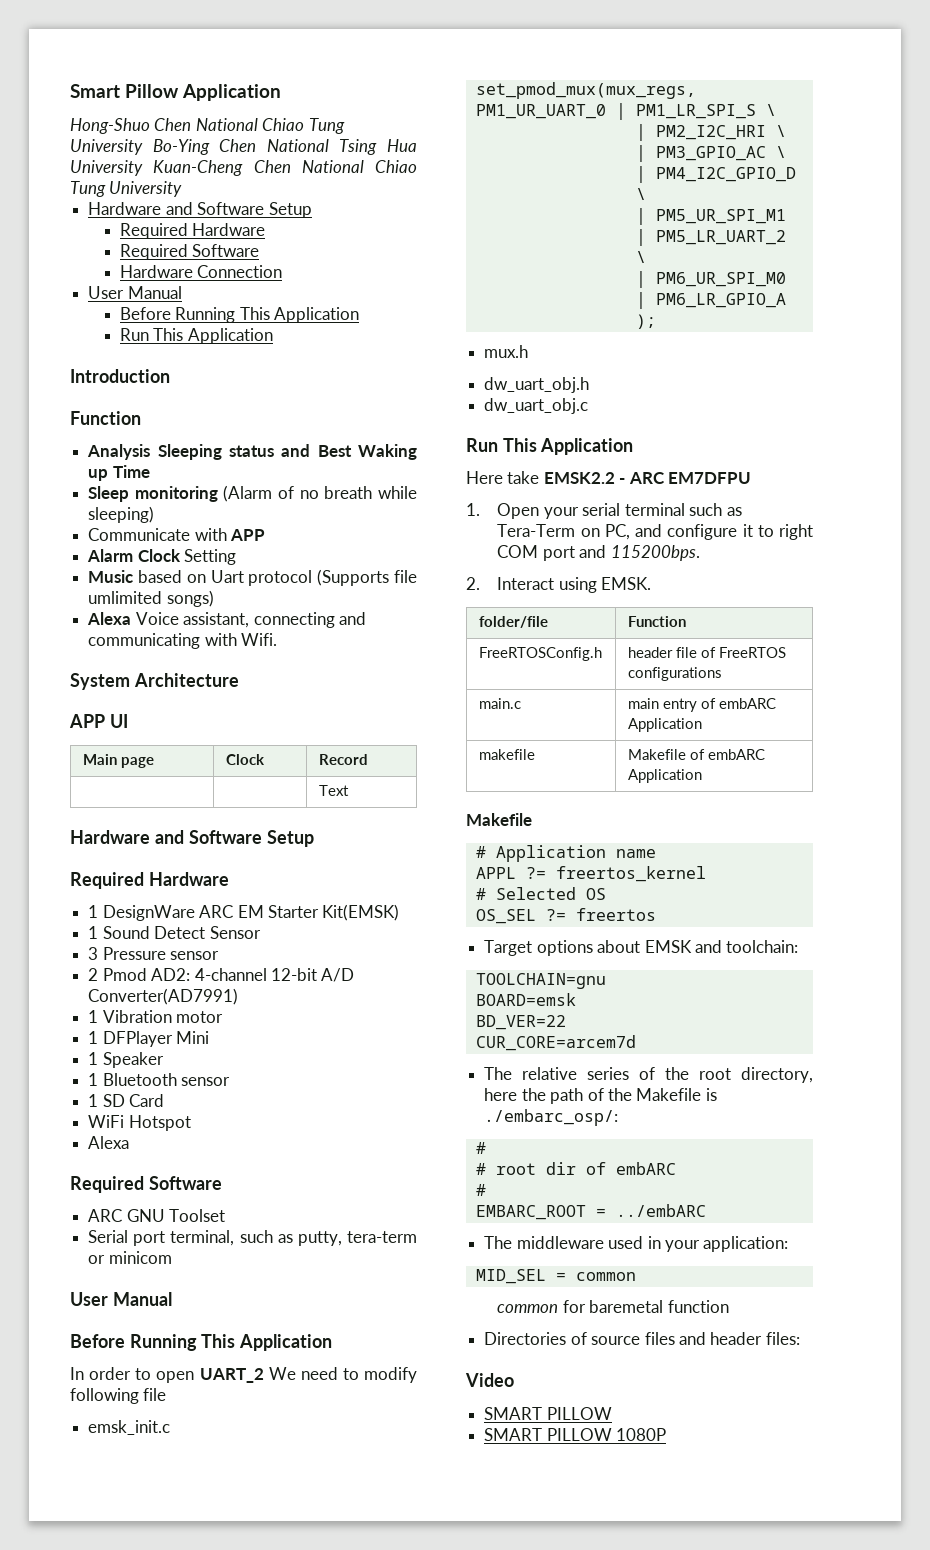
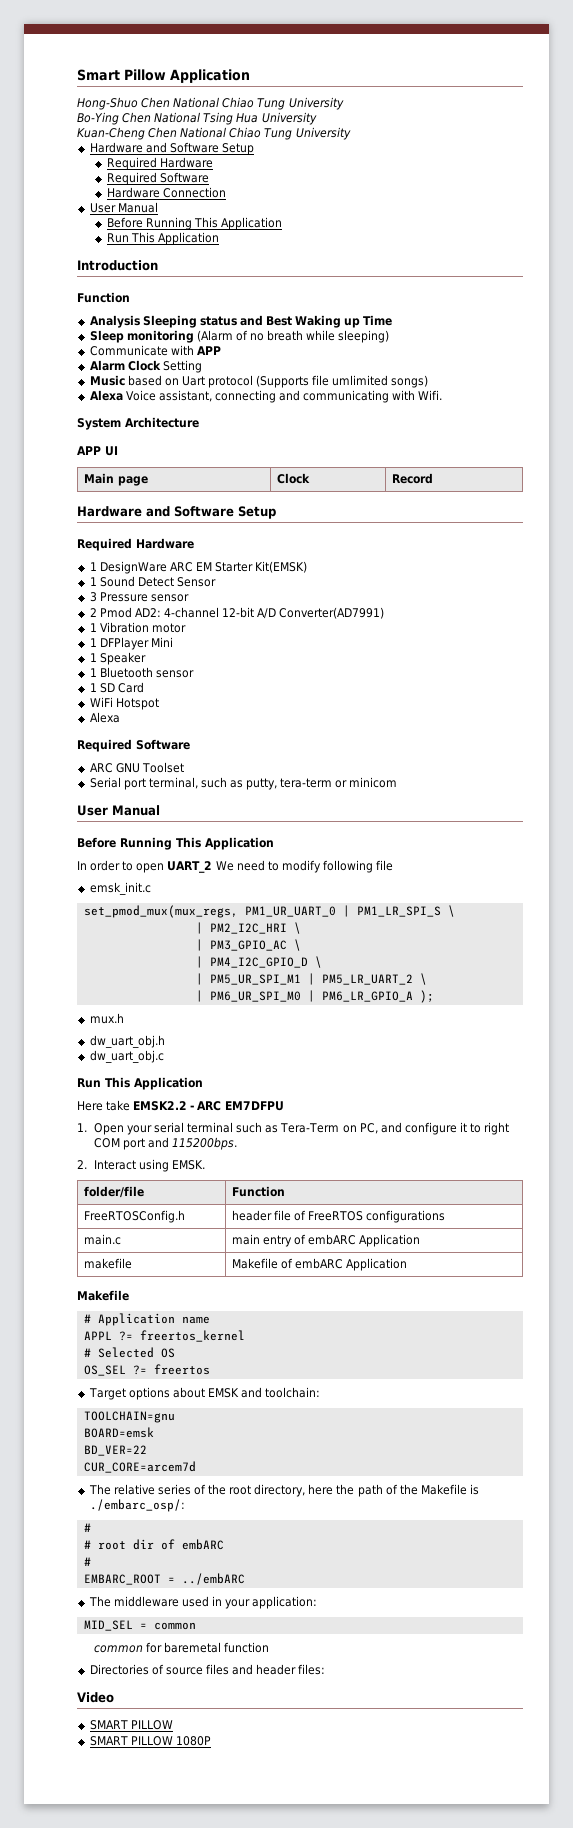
(143, 147) none -> (344, 103) //
(143, 168) none -> (317, 118) //
[318,785,349,796] // | | Text -> (433, 478) none

